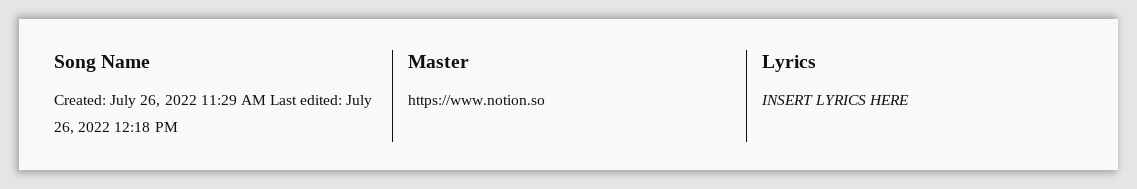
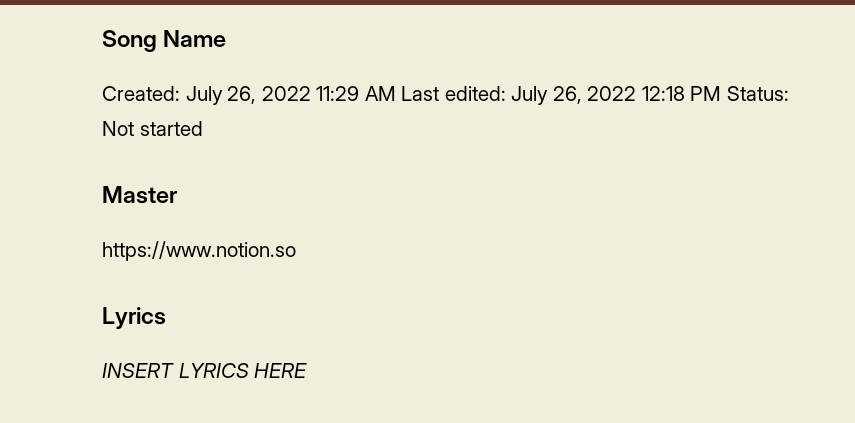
(178, 127) none -> [726,86,789,101] [102,121,203,136] Status: Not started

